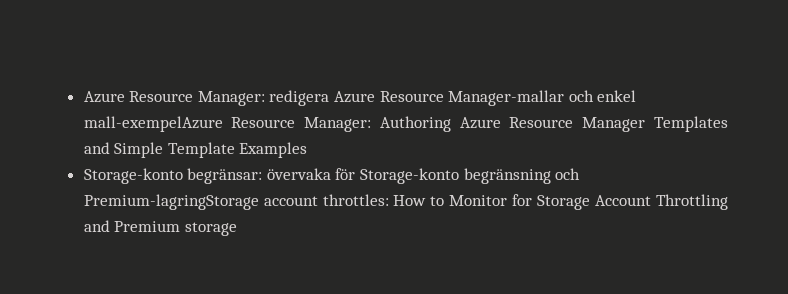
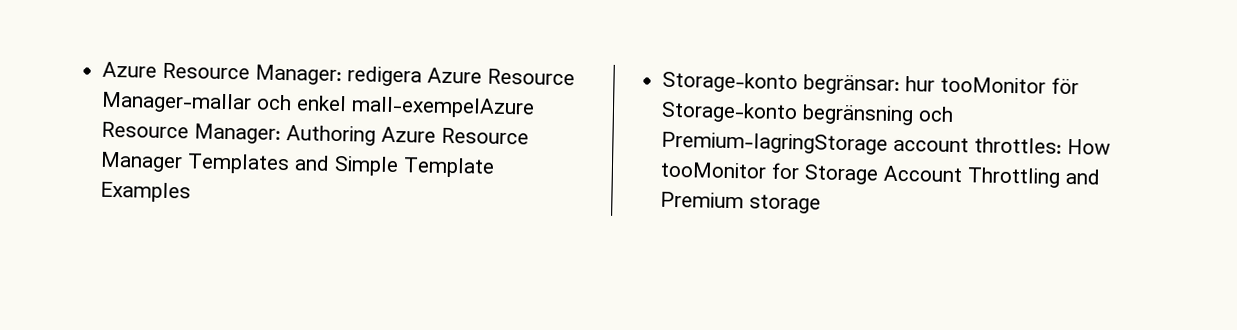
[266,168,331,180] övervaka -> [905,76,1047,94] hur tooMonitor
[430,195,508,206] to Monitor -> [660,161,768,179] tooMonitor

